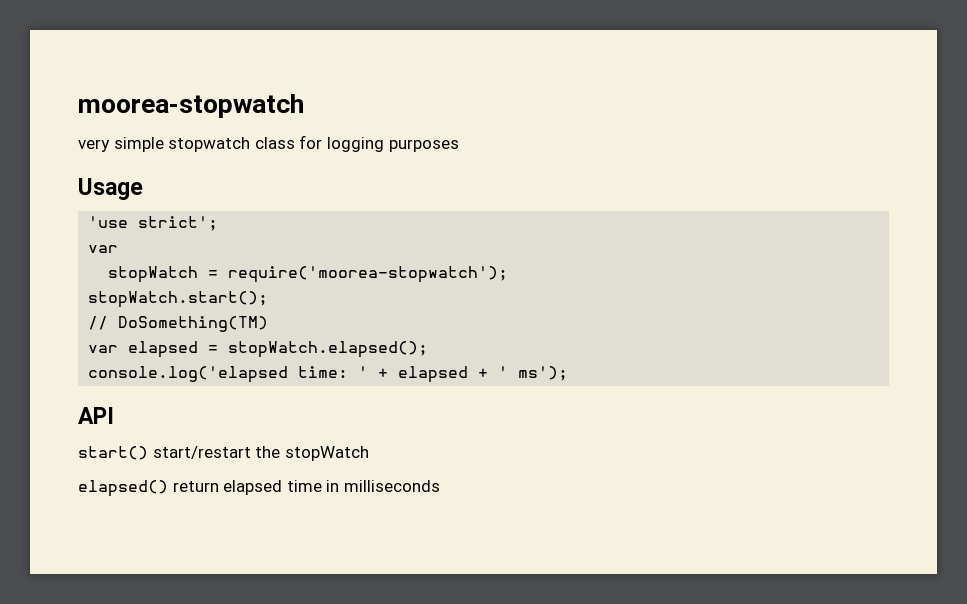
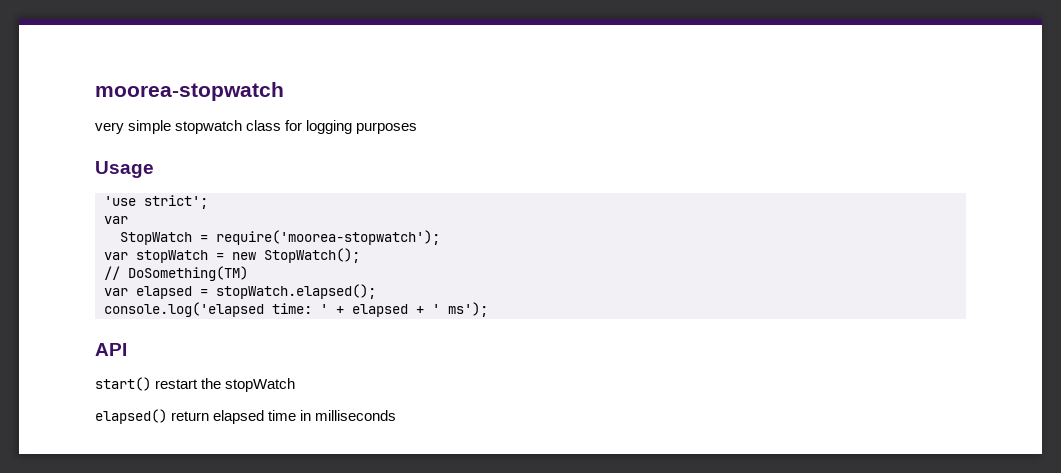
[108,266,199,283] stopWatch -> [120,232,192,245] StopWatch
[88,291,269,308] stopWatch.start(); -> [104,248,360,263] var stopWatch = new StopWatch();
[152,446,251,459] start/restart -> [155,379,199,389] restart

